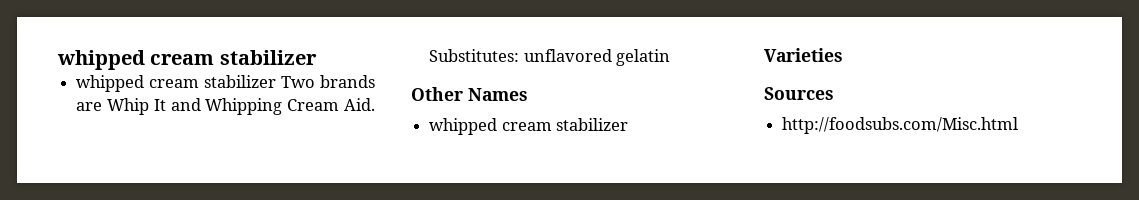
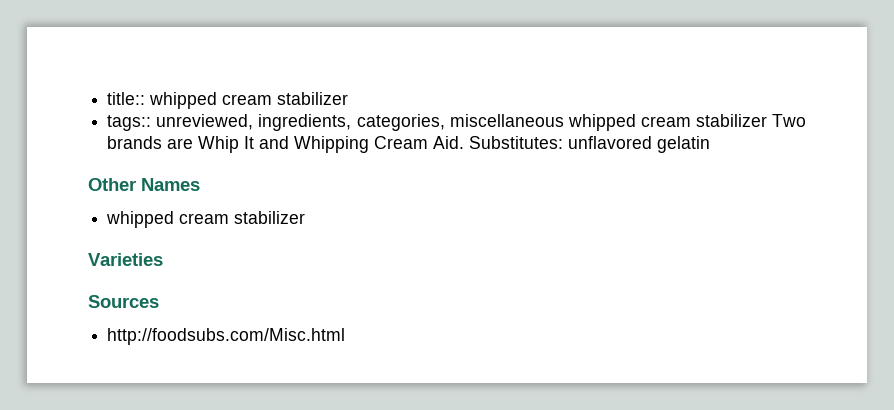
[57,50,317,70] whipped cream stabilizer // -> [107,92,349,109] [107,114,564,131] title:: whipped cream stabilizer // tags:: unreviewed, ingredients, categories, miscellaneous

